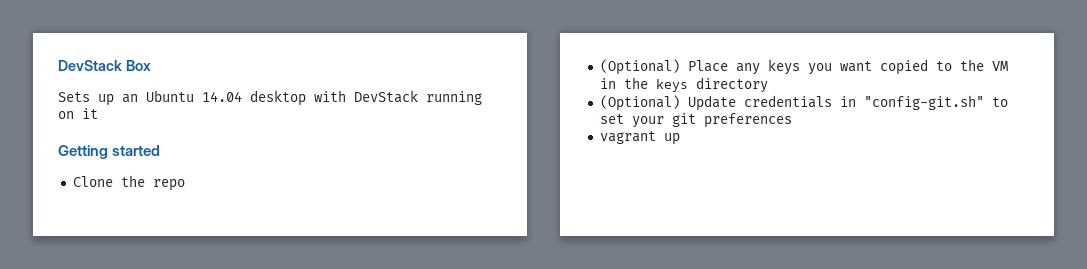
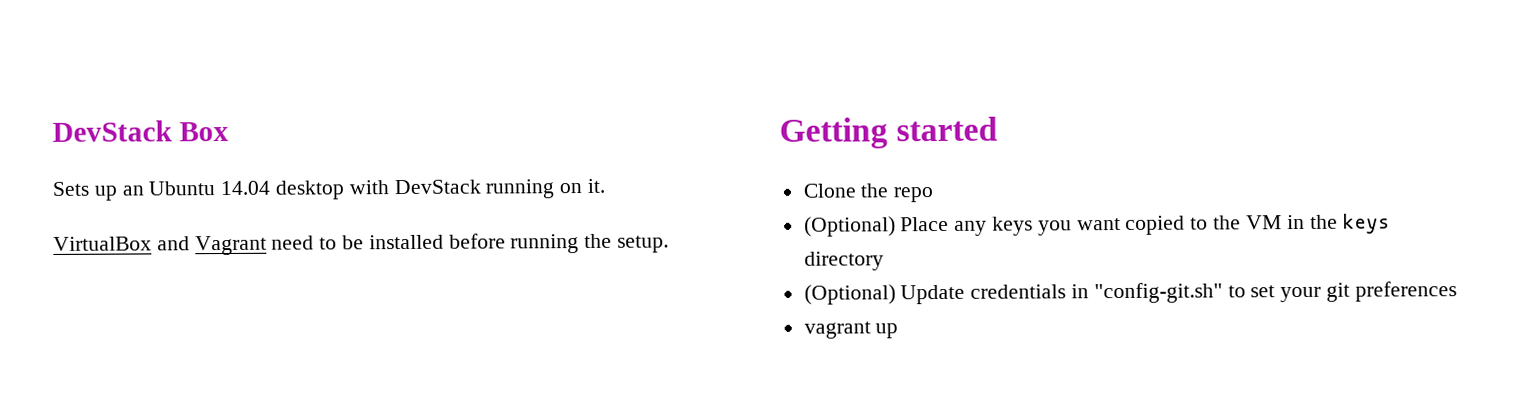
[82,108,98,119] it -> [587,178,606,193] [53,233,670,256] it. // VirtualBox and Vagrant need to be installed before running the setup.

